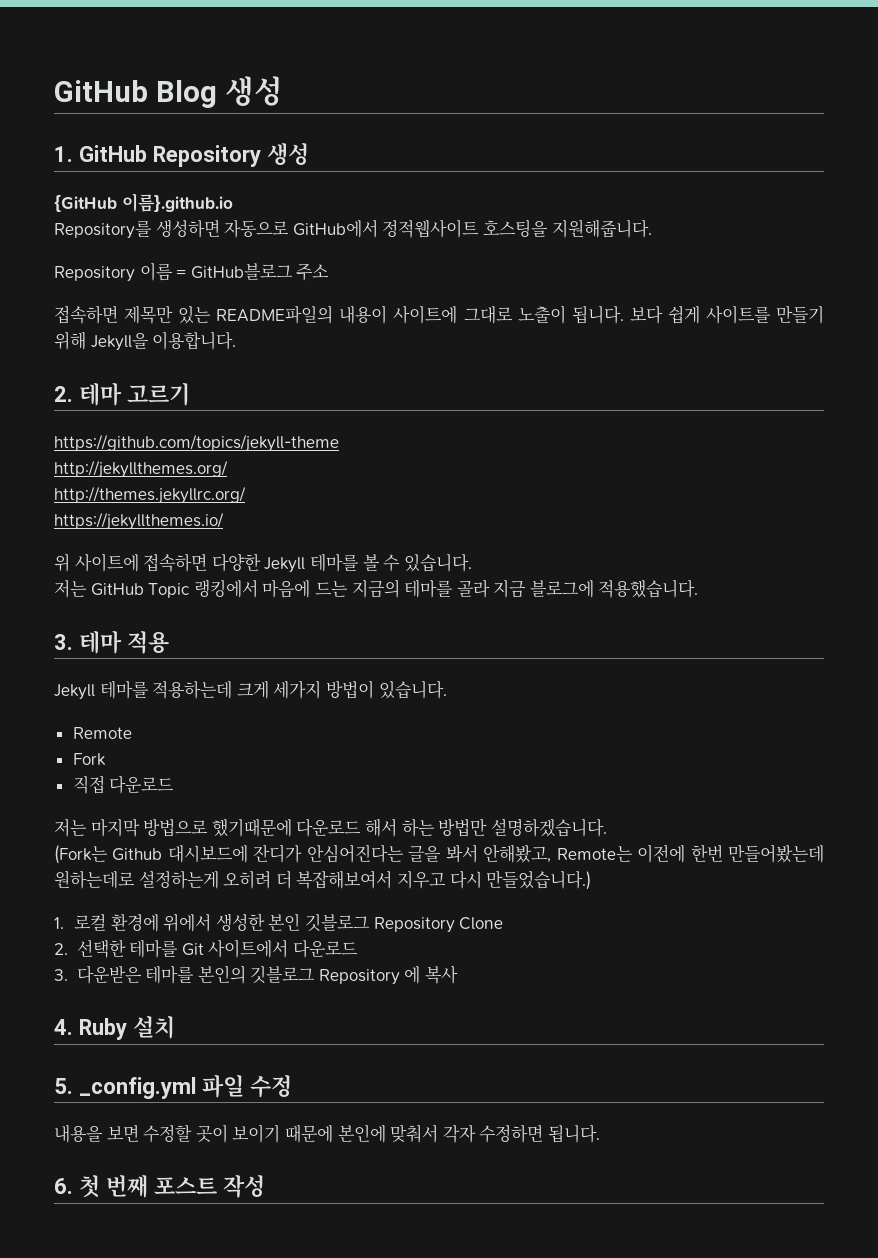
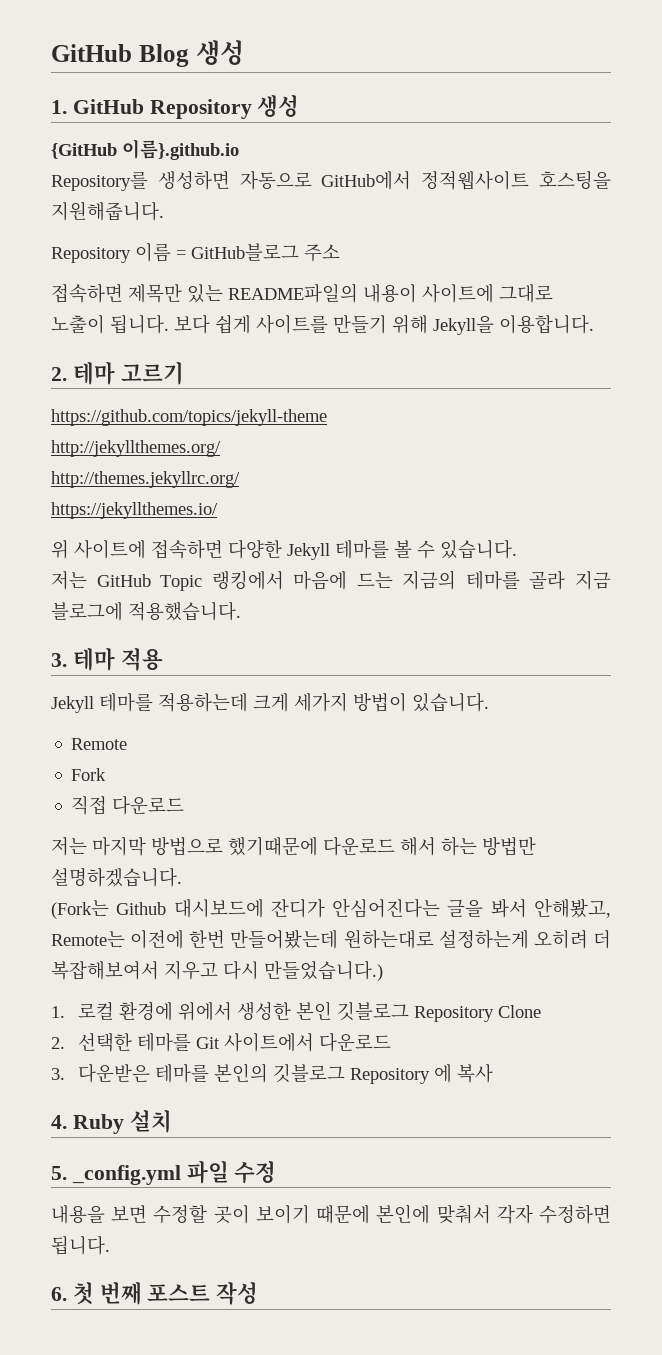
[54,870,135,889] 원하는데로 -> [343,929,434,949] 원하는대로

